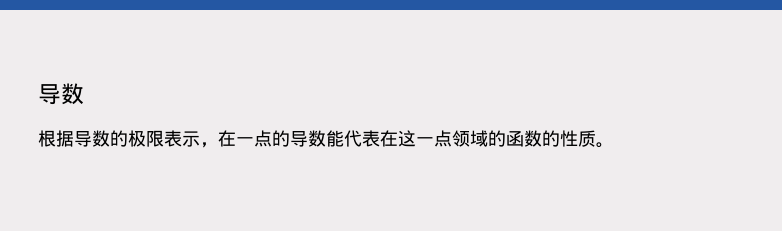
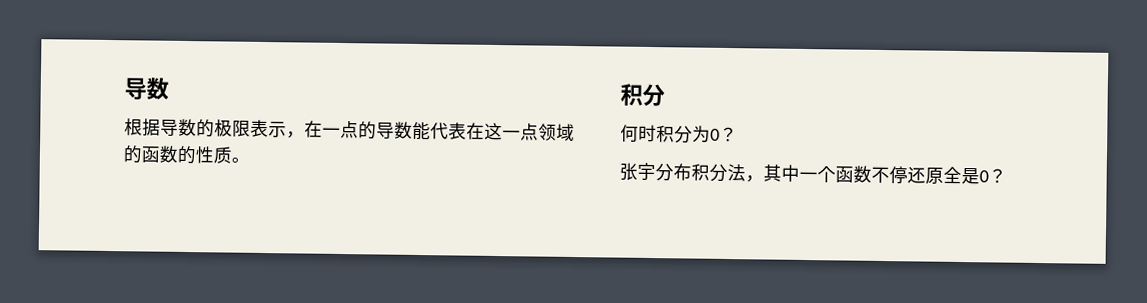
(614, 145) none -> [620,83,665,107] [620,124,738,144] [619,162,1007,185] // 积分 // 何时积分为0？ // 张宇分布积分法，其中一个函数不停还原全是0？

